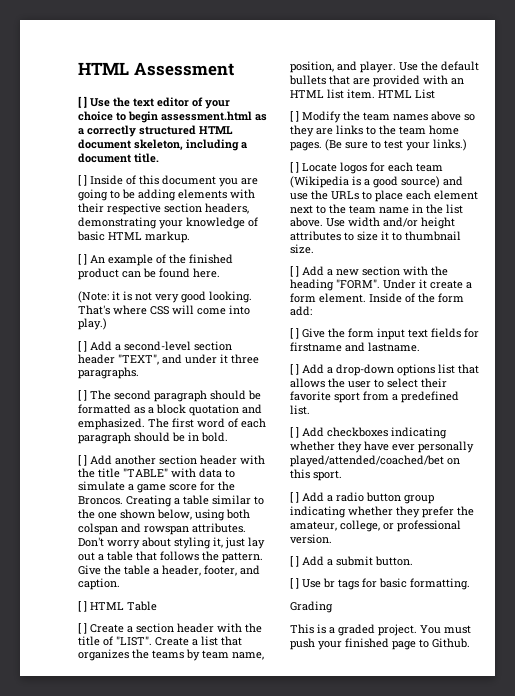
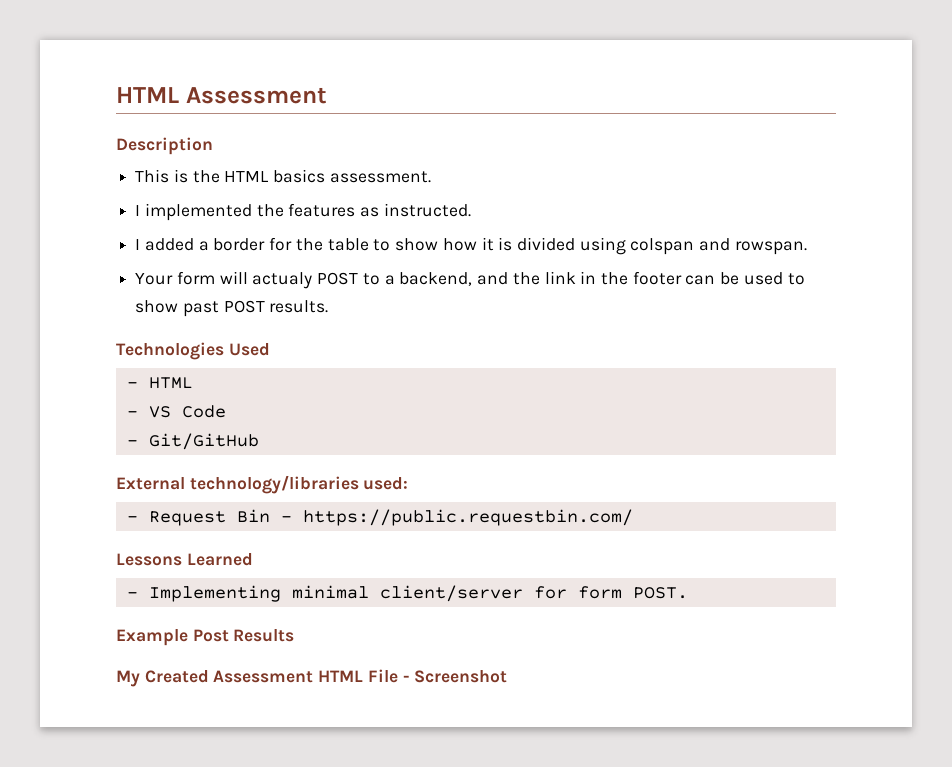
[78,96,230,109] [78,111,267,123] [78,125,233,137] [78,139,247,151] [78,153,159,163] [78,175,258,187] [78,189,255,201] [78,203,249,215] [78,217,258,229] [77,231,190,243] [78,254,233,266] [78,268,220,280] [78,291,252,303] [78,305,250,315] [78,318,107,330] [78,341,232,352] [78,354,259,365] [78,367,139,379] [78,390,261,402] [78,404,262,416] [78,418,266,430] [78,432,228,444] [78,455,265,466] [78,468,235,478] [78,481,235,493] [78,495,264,507] [78,509,250,521] [78,523,246,535] [78,537,265,549] [78,551,263,563] [78,565,260,576] [78,578,120,590] [78,601,157,612] [78,623,262,634] [78,636,242,646] [78,649,264,661] [290,61,479,73] [289,75,464,87] [290,89,435,99] [290,111,475,123] [290,125,459,137] [290,139,467,151] [290,162,443,174] [290,176,463,188] [290,190,478,202] [290,204,463,214] [290,217,455,229] [290,231,461,241] [290,244,314,254] [290,266,448,277] [290,279,472,291] [290,293,464,303] [290,306,312,316] [290,328,479,340] [290,342,420,352] [290,364,479,376] [290,378,447,388] [290,391,459,403] [290,405,310,415] [290,427,447,439] [290,441,474,453] [290,455,460,467] [290,469,342,481] [290,492,434,504] [290,506,474,518] [290,520,461,532] [290,534,332,544] [290,556,413,567] [290,578,470,590] [290,601,333,613] [290,624,471,636] [290,638,470,650] [ ] Use the text editor of your choice to begin assessment.html as a correctly structured HTML document skeleton, including a document title. // [ ] Inside of this document you are going to be adding elements with their respective section headers, demonstrating your knowledge of basic HTML markup. // [ ] An example of the finished product can be found here. // (Note: it is not very good looking. That's where CSS will come into play.) // [ ] Add a second-level section header "TEXT", and under it three paragraphs. // [ ] The second paragraph should be formatted as a block quotation and emphasized. The first word of each paragraph should be in bold. // [ ] Add another section header with the title "TABLE" with data to simulate a game score for the Broncos. Creating a table similar to the one shown below, using both colspan and rowspan attributes. Don't worry about styling it, just lay out a table that follows the pattern. Give the table a header, footer, and caption. // [ ] HTML Table // [ ] Create a section header with the title of "LIST". Create a list that organizes the teams by team name, position, and player. Use the default bullets that are provided with an HTML list item. HTML List // [ ] Modify the team names above so they are links to the team home pages. (Be sure to test your links.) // [ ] Locate logos for each team (Wikipedia is a good source) and use the URLs to place each element next to the team name in the list above. Use width and/or height attributes to size it to thumbnail size. // [ ] Add a new section with the heading "FORM". Under it create a form element. Inside of the form add: // [ ] Give the form input text fields for firstname and lastname. // [ ] Add a drop-down options list that allows the user to select their favorite sport from a predefined list. // [ ] Add checkboxes indicating whether they have ever personally played/attended/coached/bet on this sport. // [ ] Add a radio button group indicating whether they prefer the amateur, college, or professional version. // [ ] Add a submit button. // [ ] Use br tags for basic formatting. // Grading // This is a graded project. You must push your finished page to Github. -> [116,137,213,155] [135,169,431,183] [135,203,471,221] [135,237,807,255] [135,271,805,289] [135,300,329,317] [116,342,270,360] [126,377,193,389] [126,405,226,418] [126,433,259,450] [116,475,409,494] [126,509,633,526] [116,553,253,566] [126,585,688,602] [116,629,295,646] [116,669,508,687] Description // This is the HTML basics assessment. // I implemented the features as instructed. // I added a border for the table to show how it is divided using colspan and rowspan. // Your form will actualy POST to a backend, and the link in the footer can be used to show past POST results. // Technologies Used // - HTML // - VS Code // - Git/GitHub // External technology/libraries used: // - Request Bin - https://public.requestbin.com/ // Lessons Learned // - Implementing minimal client/server for form POST. // Example Post Results // My Created Assessment HTML File - Screenshot

